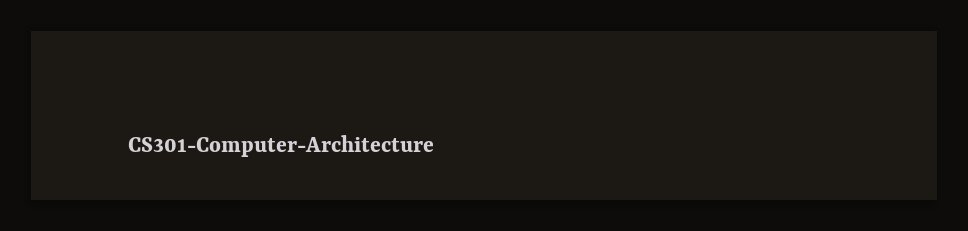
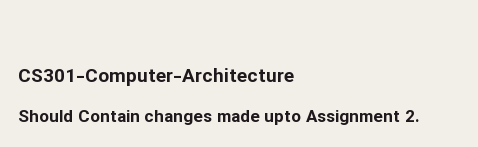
(434, 146) none -> [18,110,420,125] // Should Contain changes made upto Assignment 2.

